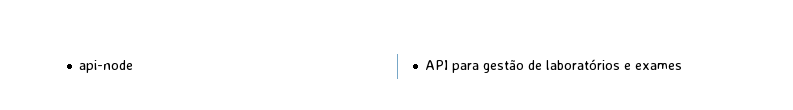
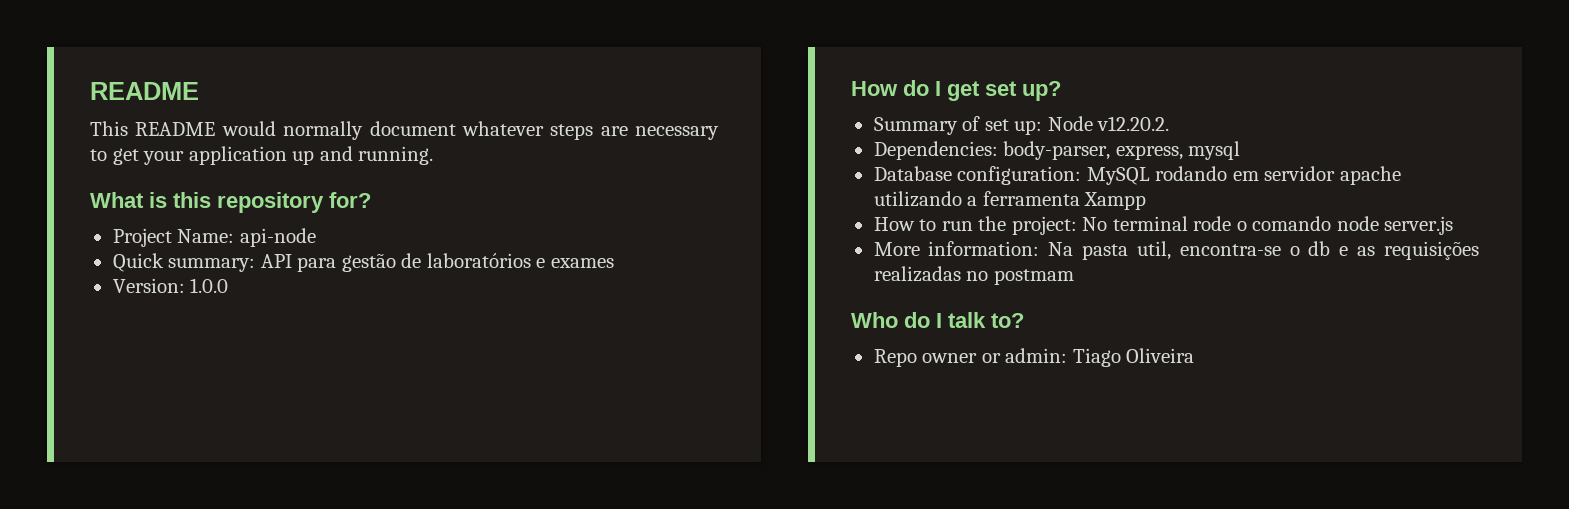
(79, 66) none -> [90,82,199,100] [90,121,719,140] [90,146,434,165] [90,192,371,213] [112,228,235,247] README // This README would normally document whatever steps are necessary to get your application up and running. // What is this repository for? // Project Name:
(134, 66) none -> [112,253,256,272] Quick summary:
(683, 66) none -> [112,278,229,293] [851,80,1061,101] [873,116,1170,135] [873,141,1241,160] [873,166,1401,185] [873,191,1147,210] [873,216,1454,235] [873,241,1480,260] [873,266,1074,285] [851,312,1024,328] [873,348,1195,367] // Version: 1.0.0 // How do I get set up? // Summary of set up: Node v12.20.2. // Dependencies: body-parser, express, mysql // Database configuration: MySQL rodando em servidor apache utilizando a ferramenta Xampp // How to run the project: No terminal rode o comando node server.js // More information: Na pasta util, encontra-se o db e as requisições realizadas no postmam // Who do I talk to? // Repo owner or admin: Tiago Oliveira

